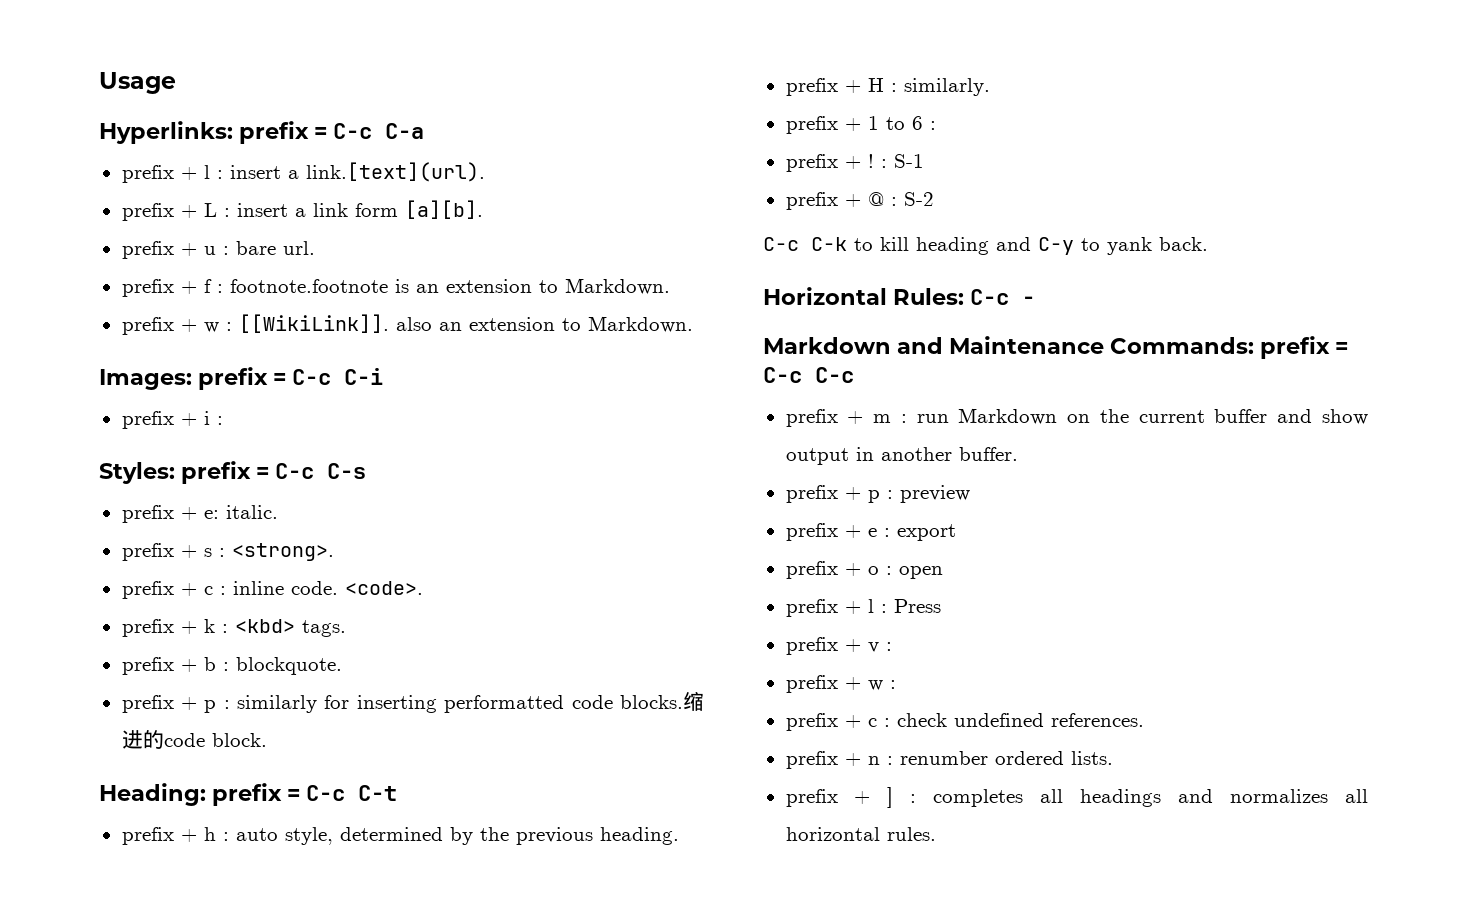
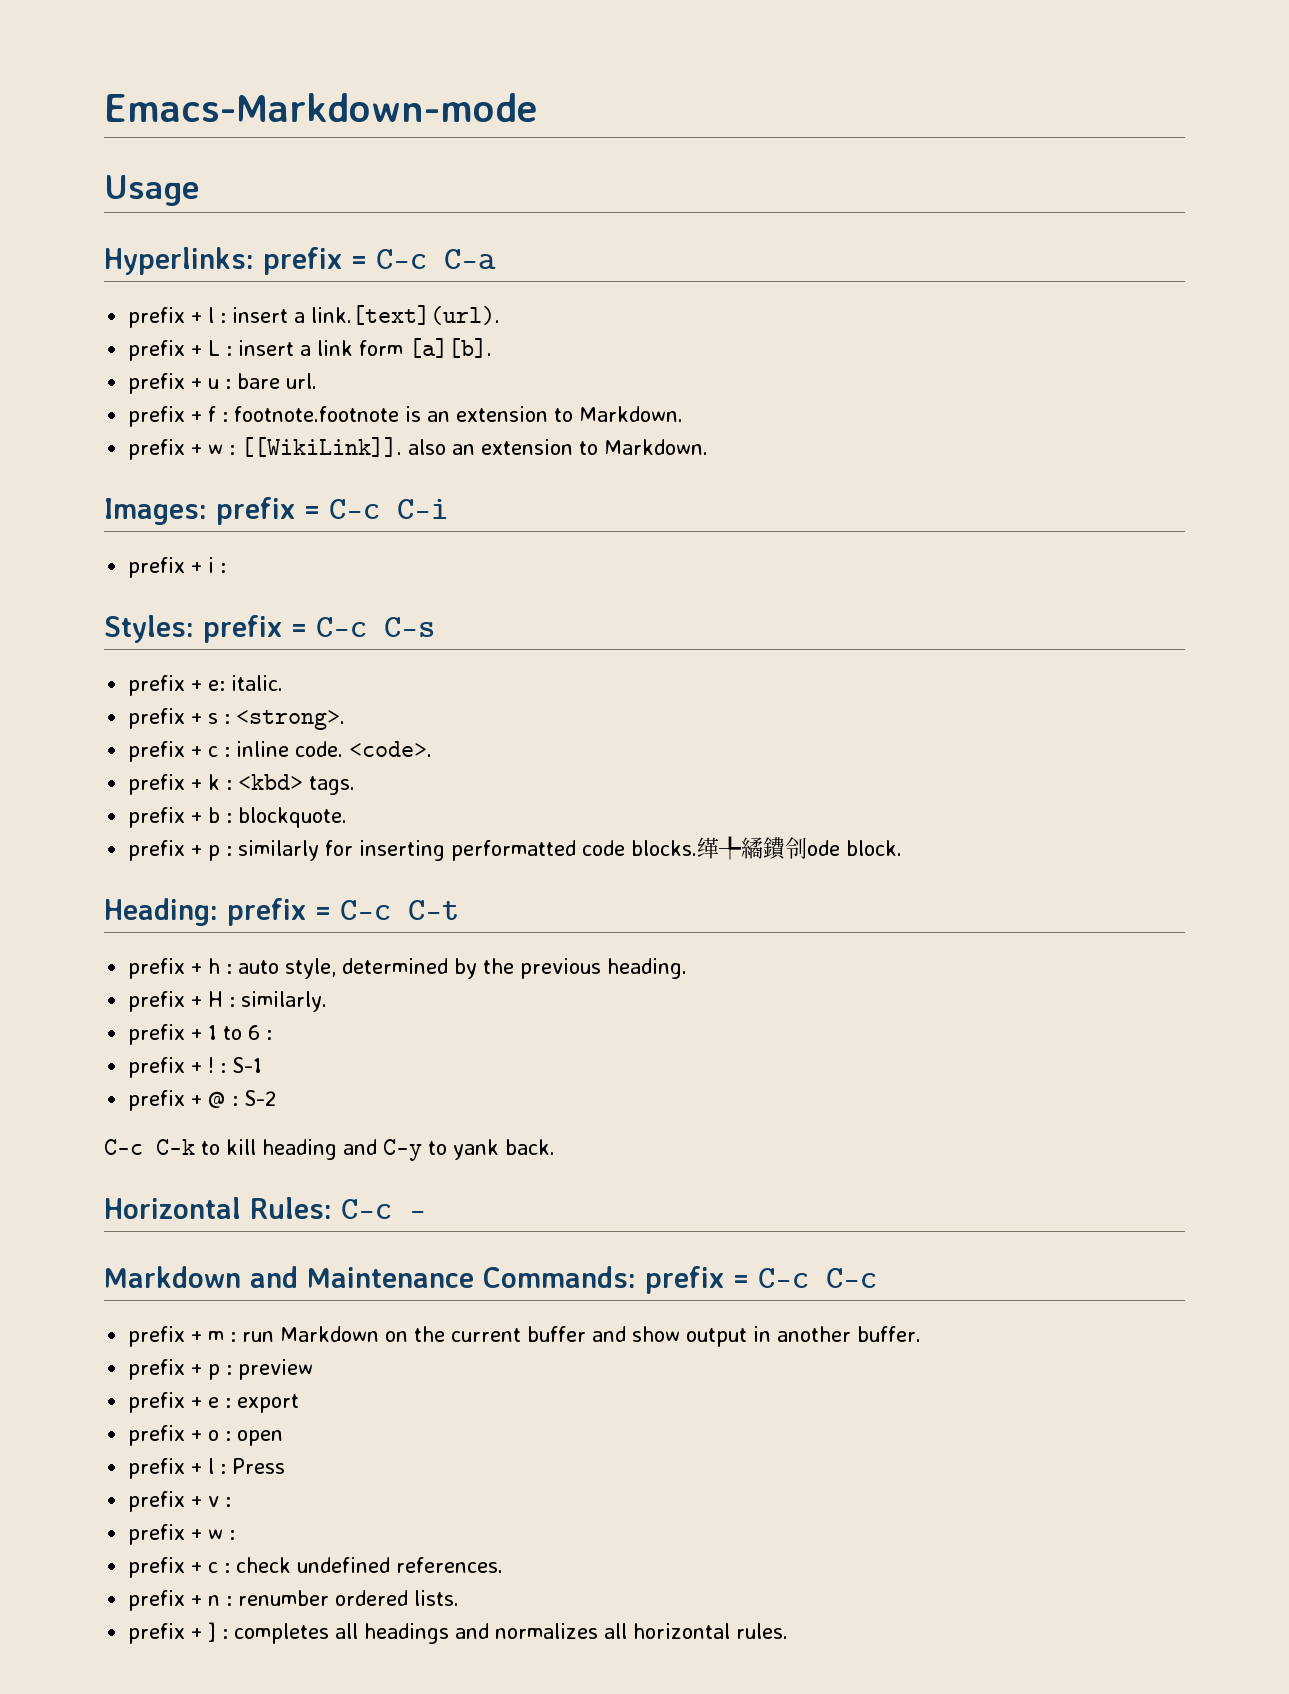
(99, 83) none -> [104,93,538,122] Emacs-Markdown-mode //
[683,691,704,711] [121,730,205,749] 缩进的code -> [697,836,841,860] 缂╄繘鐨刢ode

